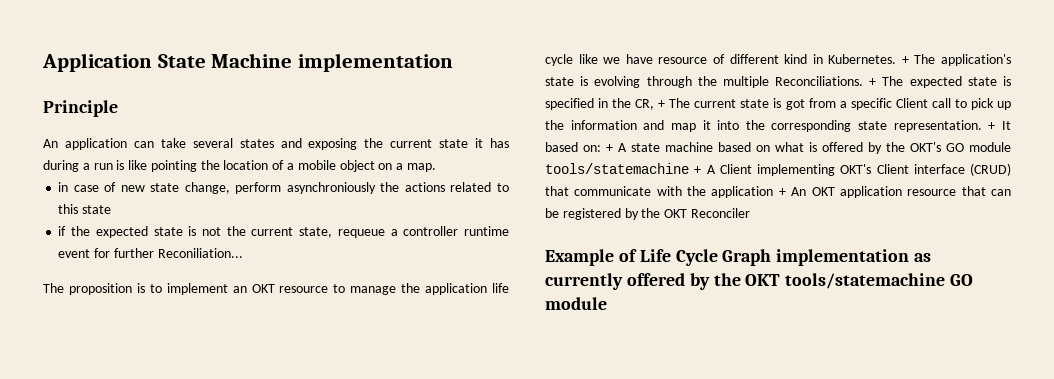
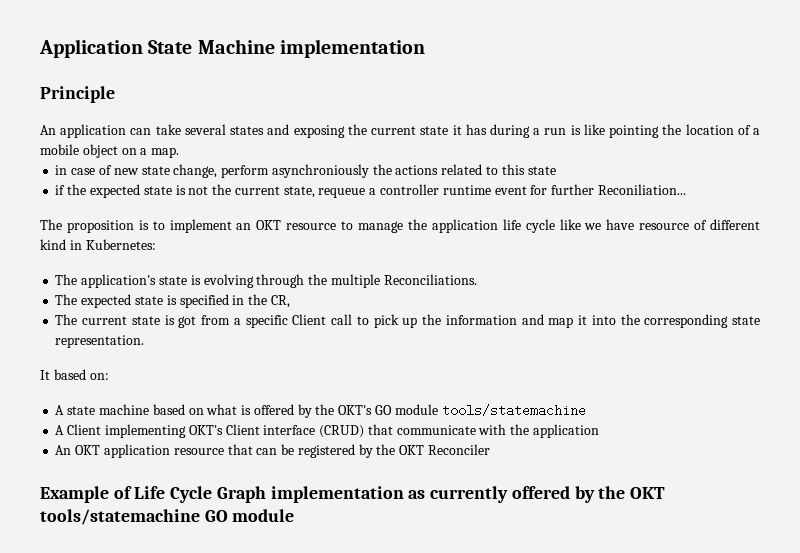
[828,54,909,64] Kubernetes. + -> [85,239,156,250] Kubernetes: //
[869,78,877,86] + -> (477, 279) //
[658,100,666,108] + -> (290, 301) //
[988,122,996,130] + -> (145, 341) //
[606,144,613,152] + -> (109, 376) //
[694,166,702,174] + -> (586, 410) //
[778,188,786,196] + -> (599, 431) //

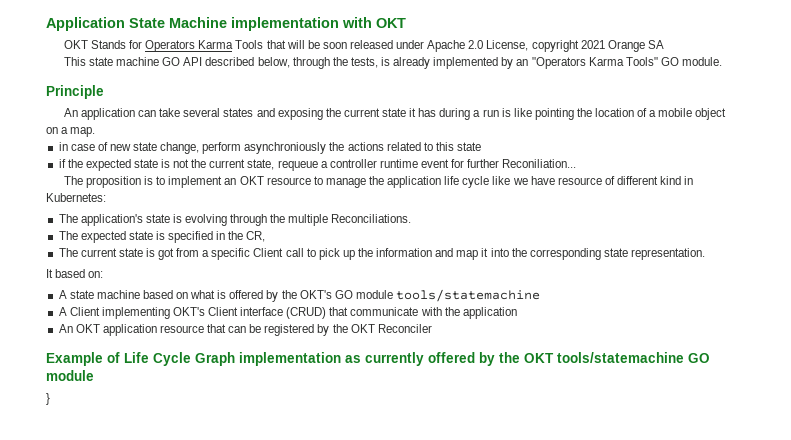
(425, 48) none -> [342,17,406,28] [63,40,664,52] [63,57,722,69] with OKT // OKT Stands for Operators Karma Tools that will be soon released under Apache 2.0 License, copyright 2021 Orange SA // This state machine GO API described below, through the tests, is already implemented by an "Operators Karma Tools" GO module.
(295, 515) none -> [46,393,50,405] // }

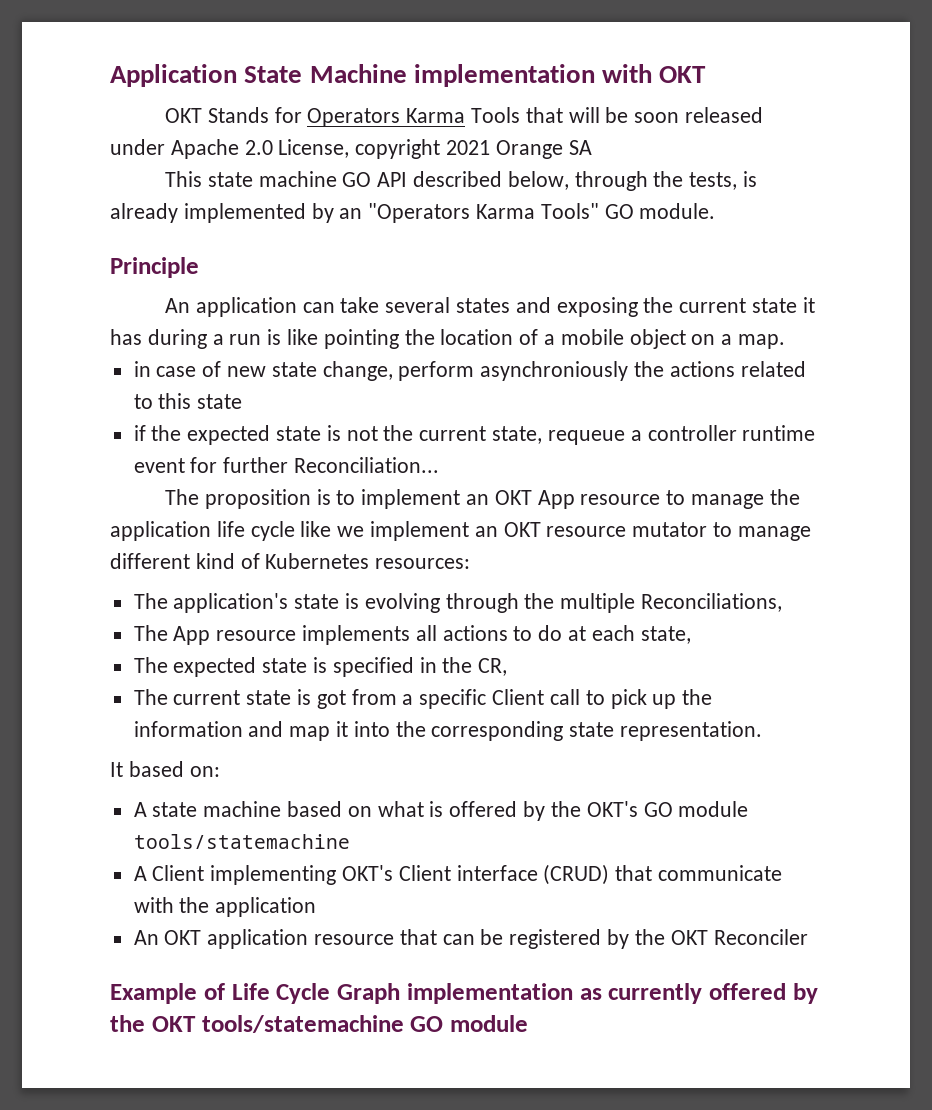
[502,159,577,168] Reconiliation... -> [294,457,440,473] Reconciliation...
(264, 180) none -> [537,490,575,509] App
[530,176,694,185] [46,193,106,202] have resource of different kind in Kubernetes: -> [370,521,811,541] [110,553,471,569] implement an OKT resource mutator to manage different kind of Kubernetes resources:
[331,214,412,223] Reconciliations. -> [641,593,783,612] [133,625,691,645] Reconciliations, // The App resource implements all actions to do at each state,
[46,393,50,405] // } -> (528, 1023) none

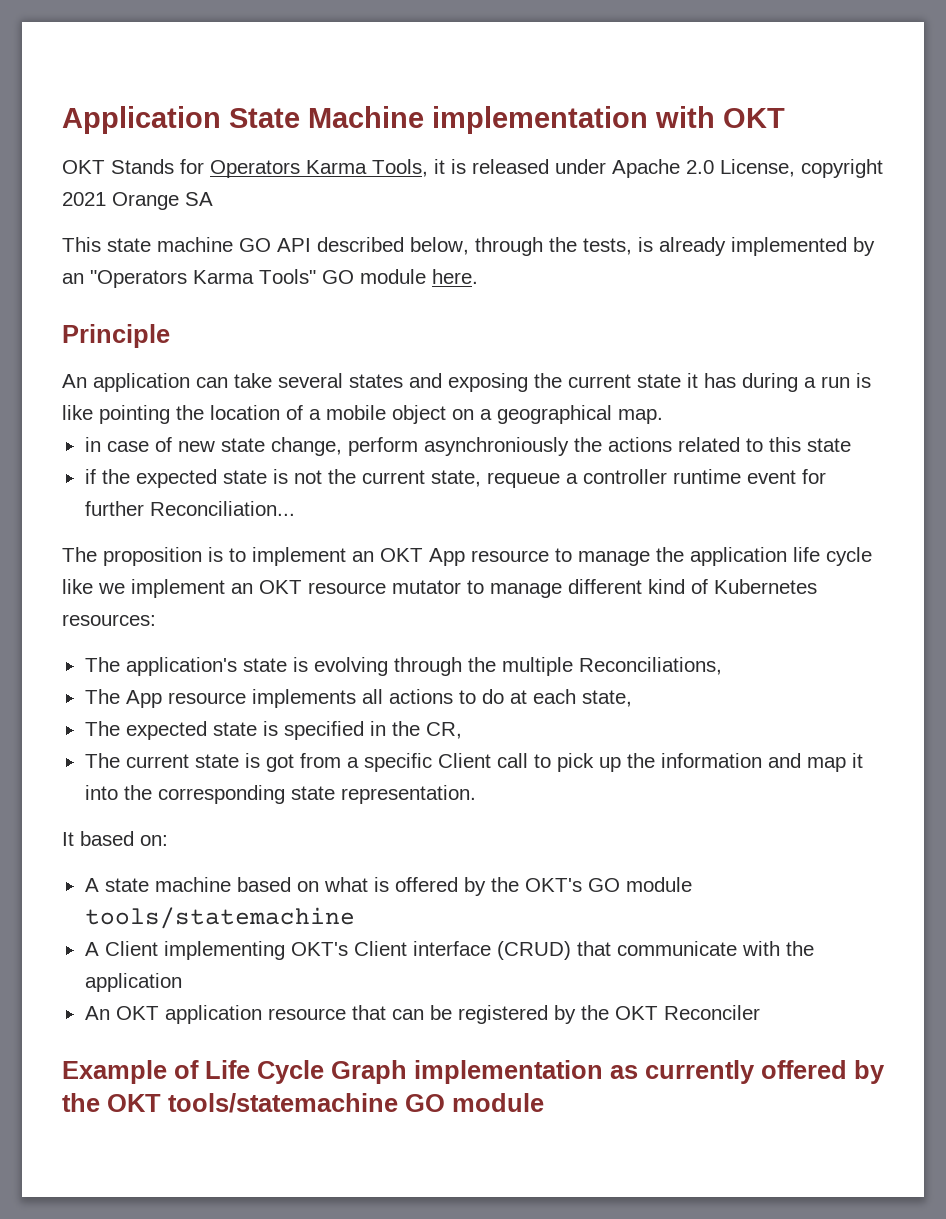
[471,107,680,123] Tools that will be soon -> [372,159,466,177] Tools, it is
[639,203,716,219] module. -> [360,269,478,284] module here.
(733, 339) none -> [497,405,612,424] geographical

